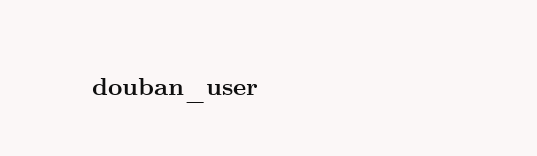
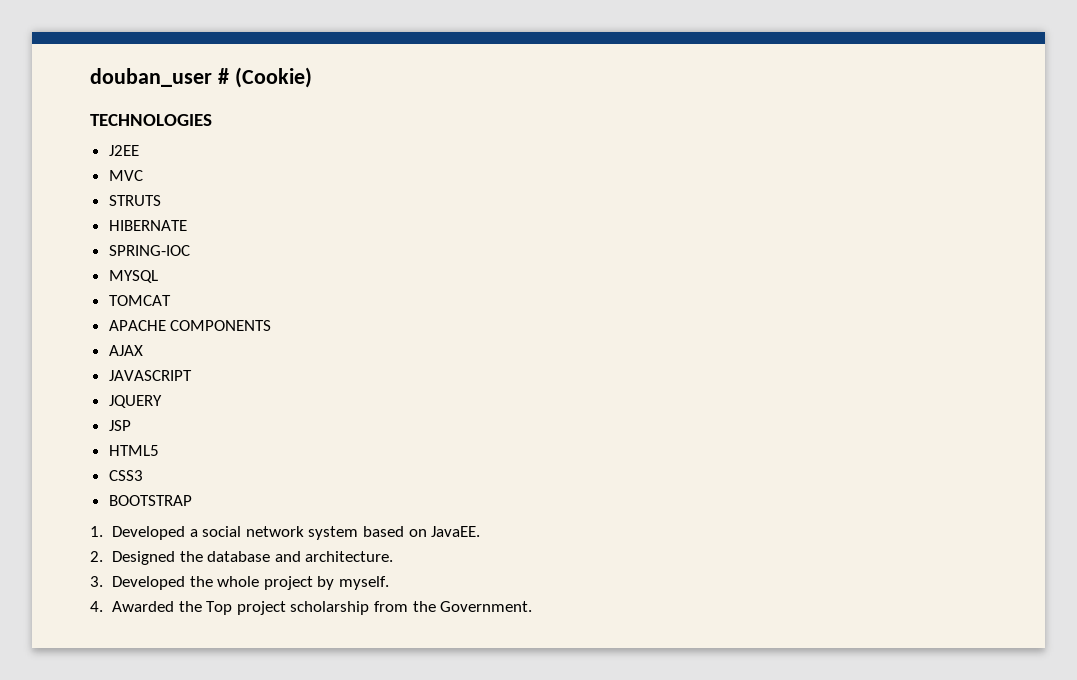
(258, 90) none -> [217,67,312,88] [90,114,212,126] [108,145,139,156] [108,170,143,181] [108,195,161,206] [108,220,187,231] [108,245,190,256] [108,270,158,283] [108,295,171,306] [108,320,272,331] [108,345,143,356] [108,370,192,381] [108,395,162,408] [108,420,131,431] [108,445,159,456] [108,470,143,481] [108,495,192,506] [90,526,481,540] [90,551,394,565] [90,576,390,590] [90,601,533,615] # (Cookie) // TECHNOLOGIES // J2EE // MVC // STRUTS // HIBERNATE // SPRING-IOC // MYSQL // TOMCAT // APACHE COMPONENTS // AJAX // JAVASCRIPT // JQUERY // JSP // HTML5 // CSS3 // BOOTSTRAP // 1. Developed a social network system based on JavaEE. // 2. Designed the database and architecture. // 3. Developed the whole project by myself. // 4. Awarded the Top project scholarship from the Government.

